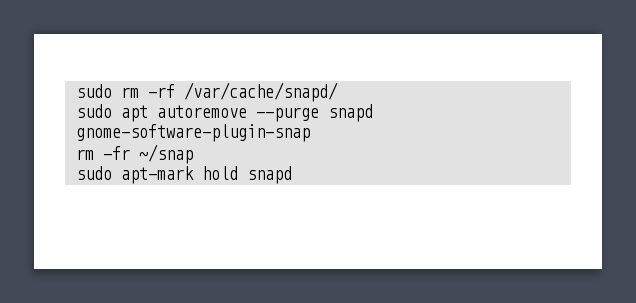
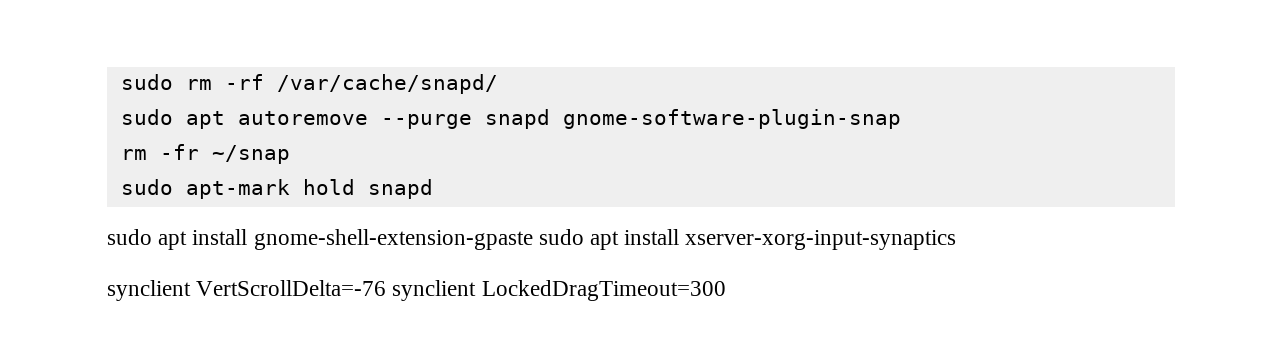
(293, 175) none -> [107,229,957,250] [107,280,726,301] // sudo apt install gnome-shell-extension-gpaste sudo apt install xserver-xorg-input-synaptics // synclient VertScrollDelta=-76 synclient LockedDragTimeout=300

